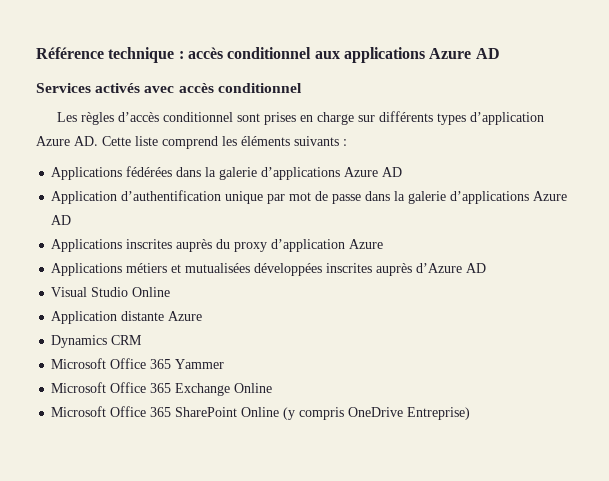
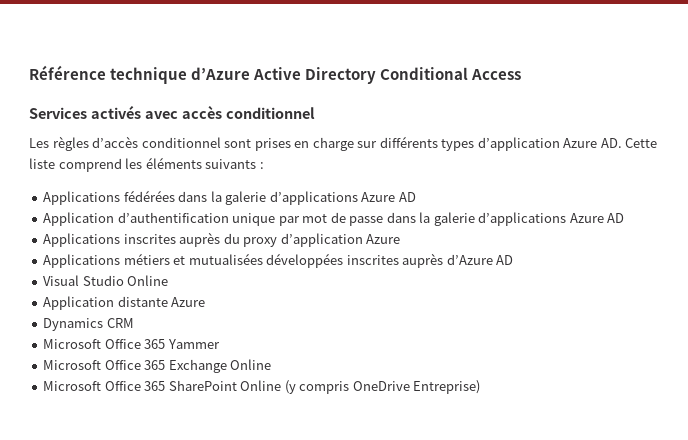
[178,47,500,63] : accès conditionnel aux applications Azure AD -> [191,67,522,84] d’Azure Active Directory Conditional Access

